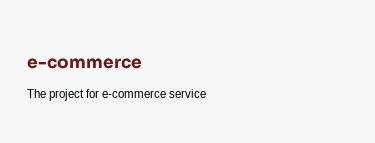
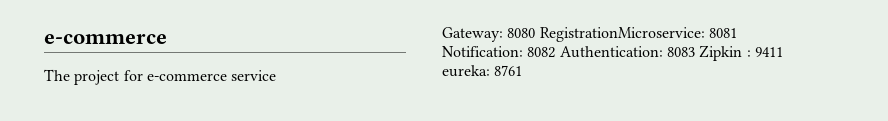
(207, 93) none -> [442,27,737,42] [442,45,783,61] [442,65,523,77] // Gateway: 8080 RegistrationMicroservice: 8081 Notification: 8082 Authentication: 8083 Zipkin : 9411 eureka: 8761

